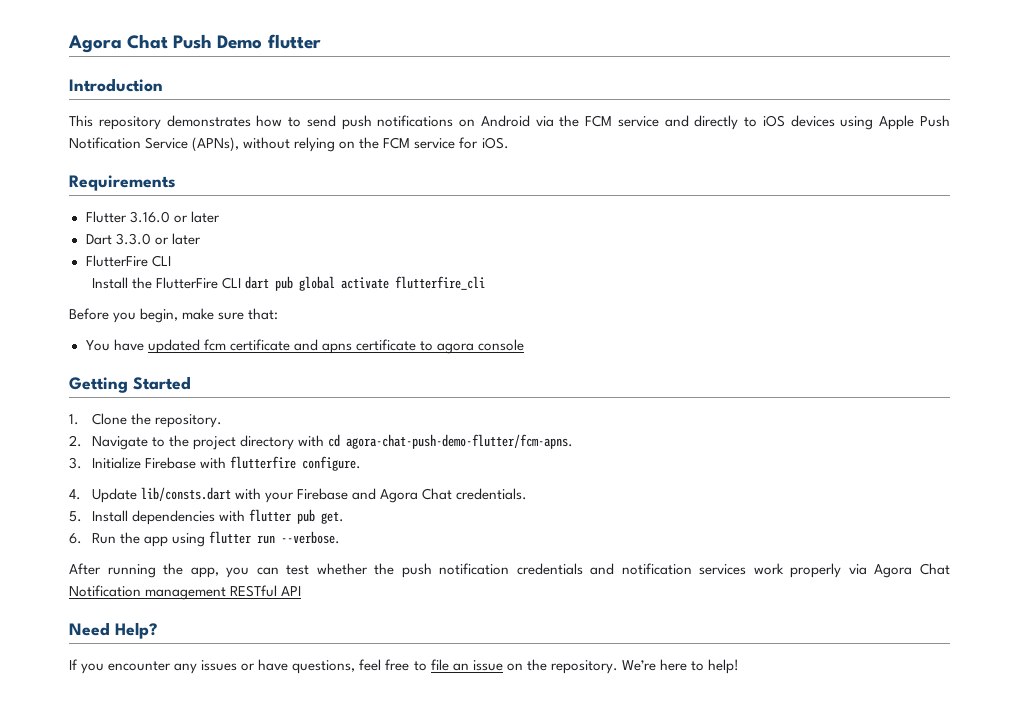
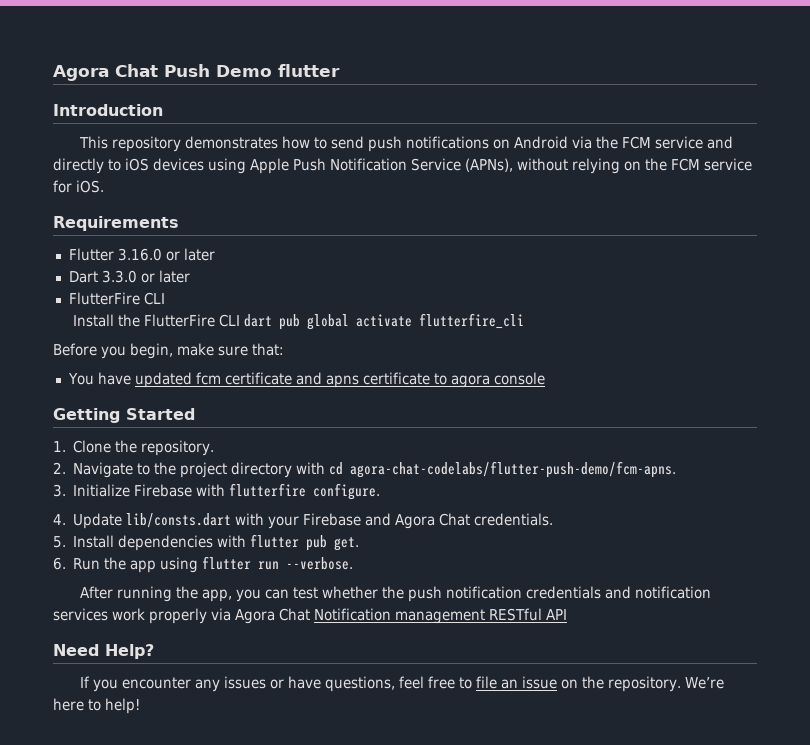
[345,434,573,449] agora-chat-push-demo-flutter/fcm-apns. -> [350,461,677,478] agora-chat-codelabs/flutter-push-demo/fcm-apns.

